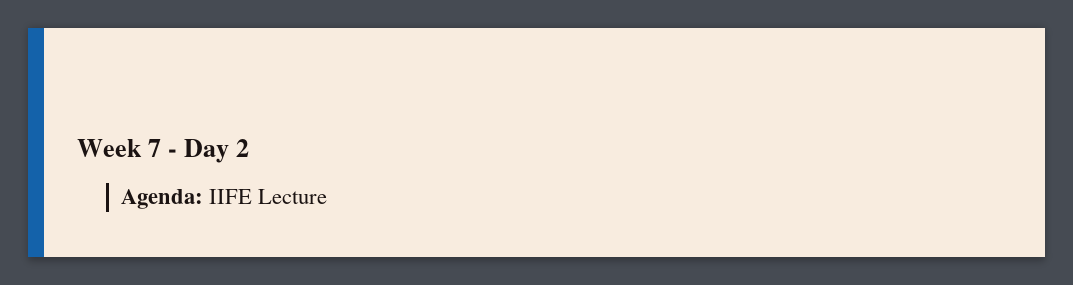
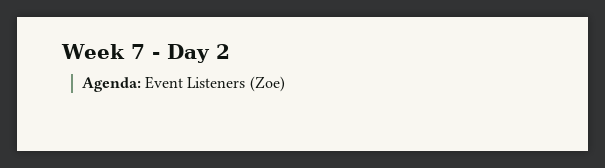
[209,189,328,204] IIFE Lecture -> [145,76,285,92] Event Listeners (Zoe)

